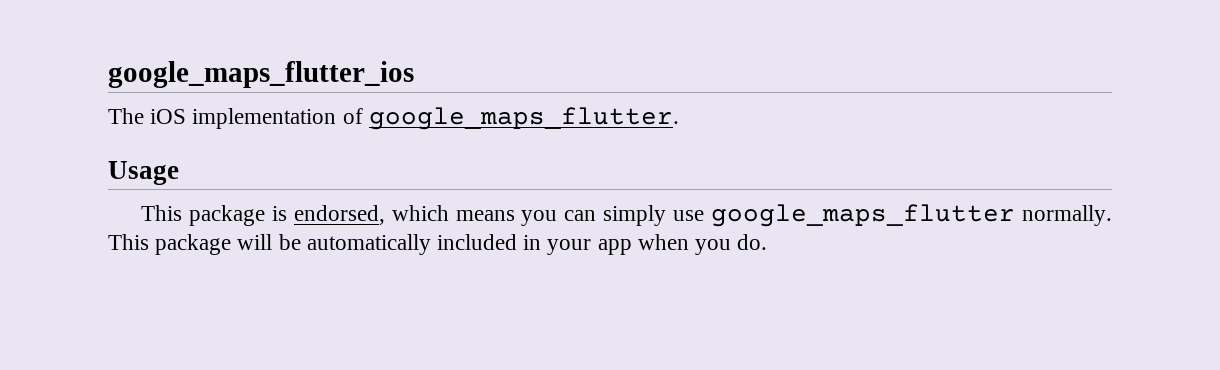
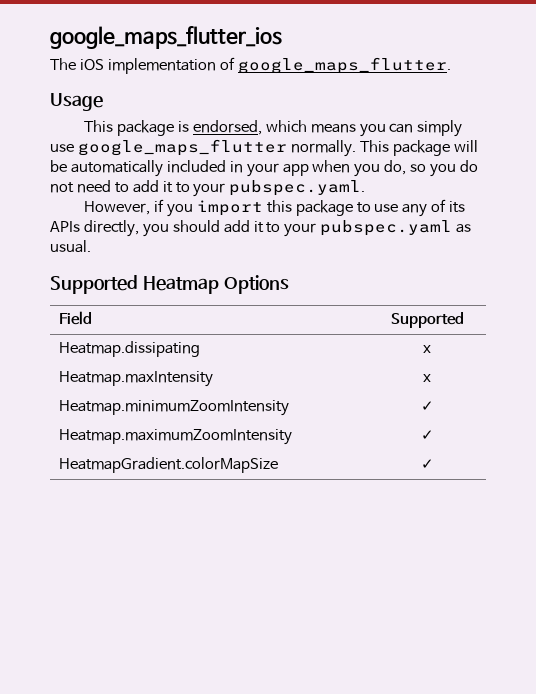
[737,234,768,250] do. -> [384,160,479,177] [50,180,366,197] [84,199,466,217] [50,220,472,237] [50,240,91,253] [50,275,289,294] [59,311,93,325] [390,312,464,328] [59,341,201,357] [423,345,431,353] [59,371,214,387] [423,374,431,382] [59,400,290,416] [420,401,434,411] [59,429,293,445] [420,430,434,440] [59,457,279,473] [420,459,434,469] do, so you do not need to add it to your pubspec.yaml. // However, if you import this package to use any of its APIs directly, you should add it to your pubspec.yaml as usual. // Supported Heatmap Options // Field | Supported // Heatmap.dissipating | x // Heatmap.maxIntensity | x // Heatmap.minimumZoomIntensity | ✓ // Heatmap.maximumZoomIntensity | ✓ // HeatmapGradient.colorMapSize | ✓

